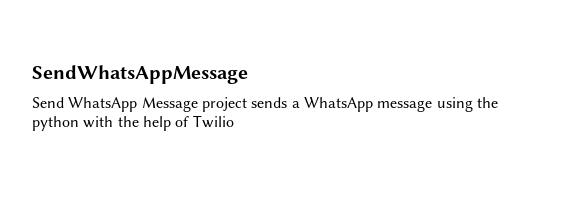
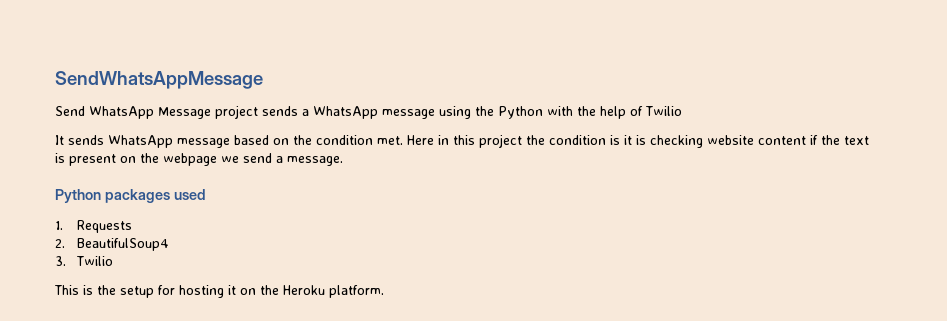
[32,116,79,131] python -> [498,106,543,119] Python
(234, 121) none -> [55,134,869,148] [55,153,343,166] [55,189,206,203] [55,220,133,233] [55,238,170,251] [55,256,114,266] [54,285,384,298] // It sends WhatsApp message based on the condition met. Here in this project the condition is it is checking website content if the text is present on the webpage we send a message. // Python packages used // 1. Requests // 2. BeautifulSoup4 // 3. Twilio // This is the setup for hosting it on the Heroku platform.

